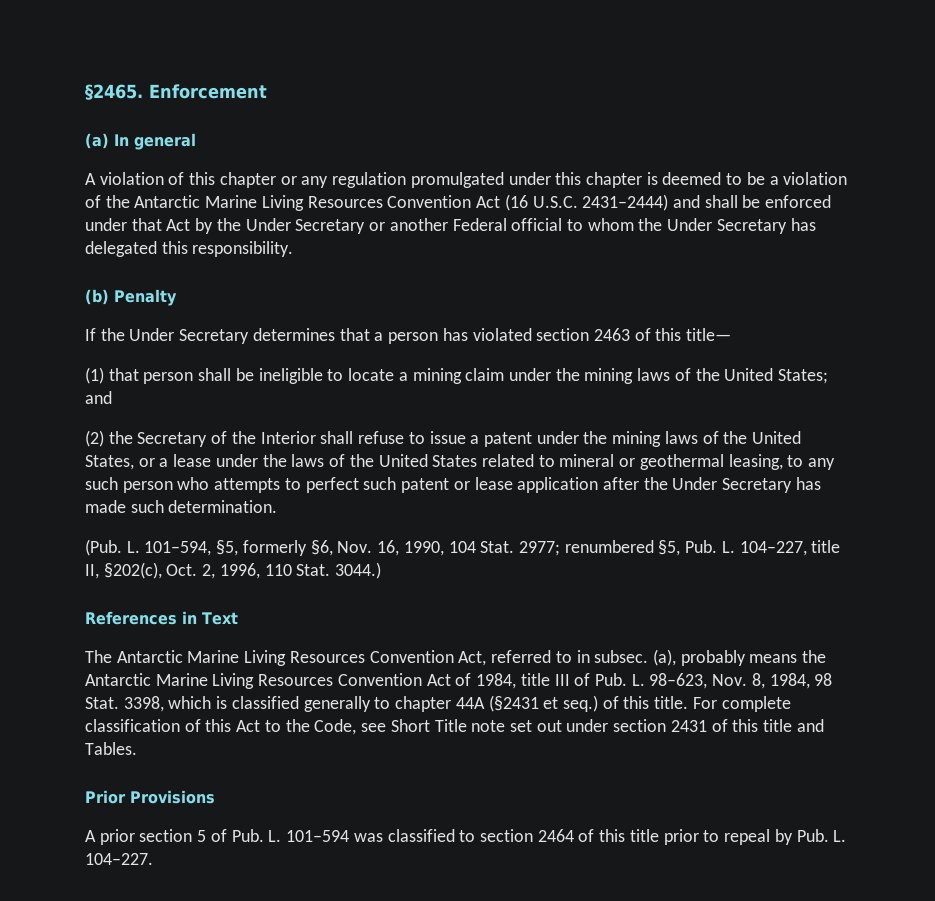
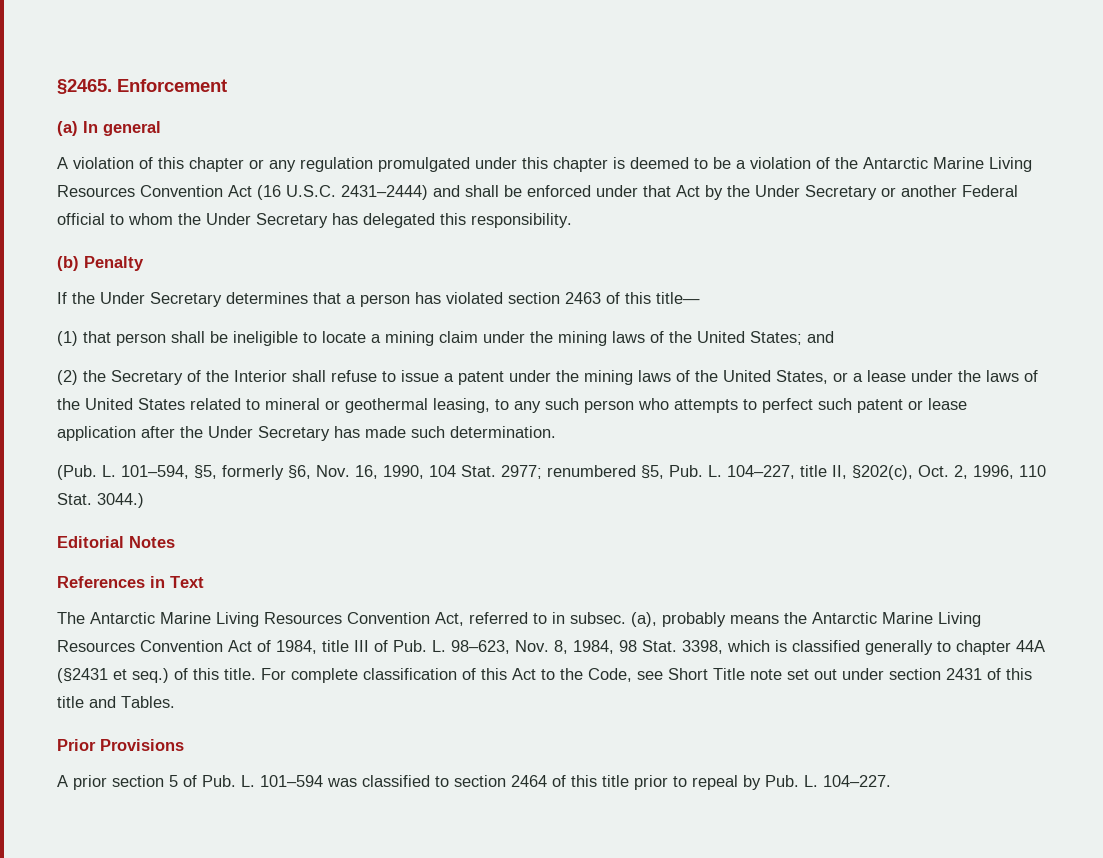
(382, 570) none -> [57,536,175,548] // Editorial Notes

